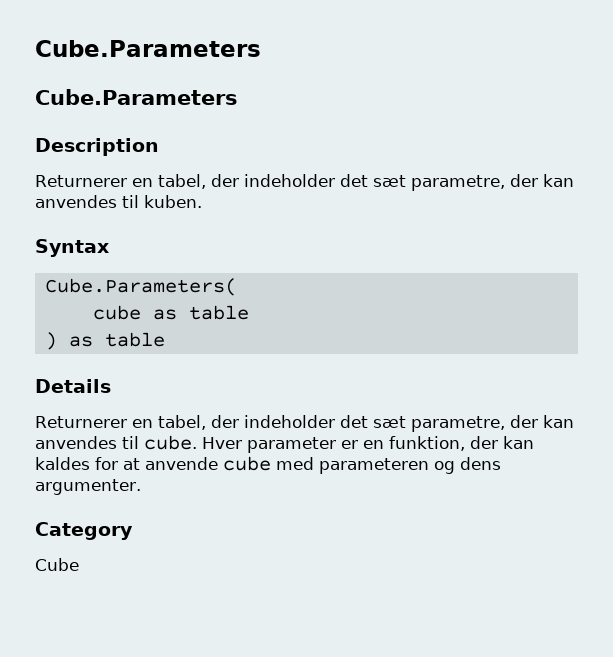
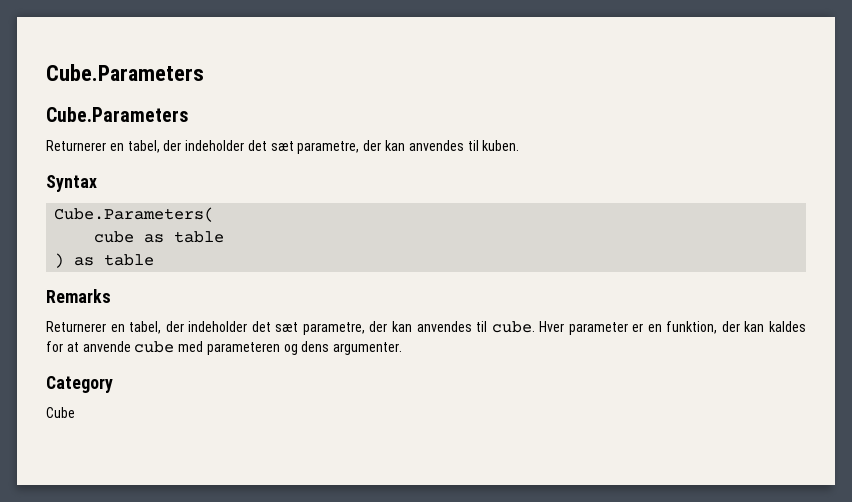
[35,138,159,156] // Description -> (188, 114) none
[35,379,111,393] Details -> [46,289,111,303] Remarks

